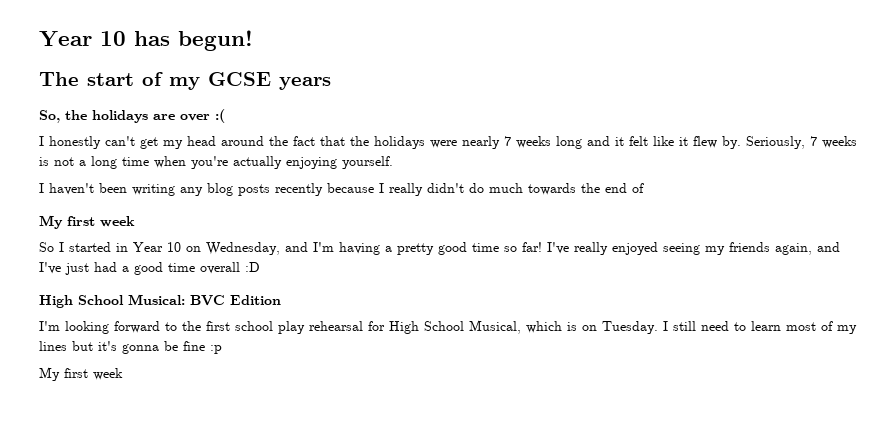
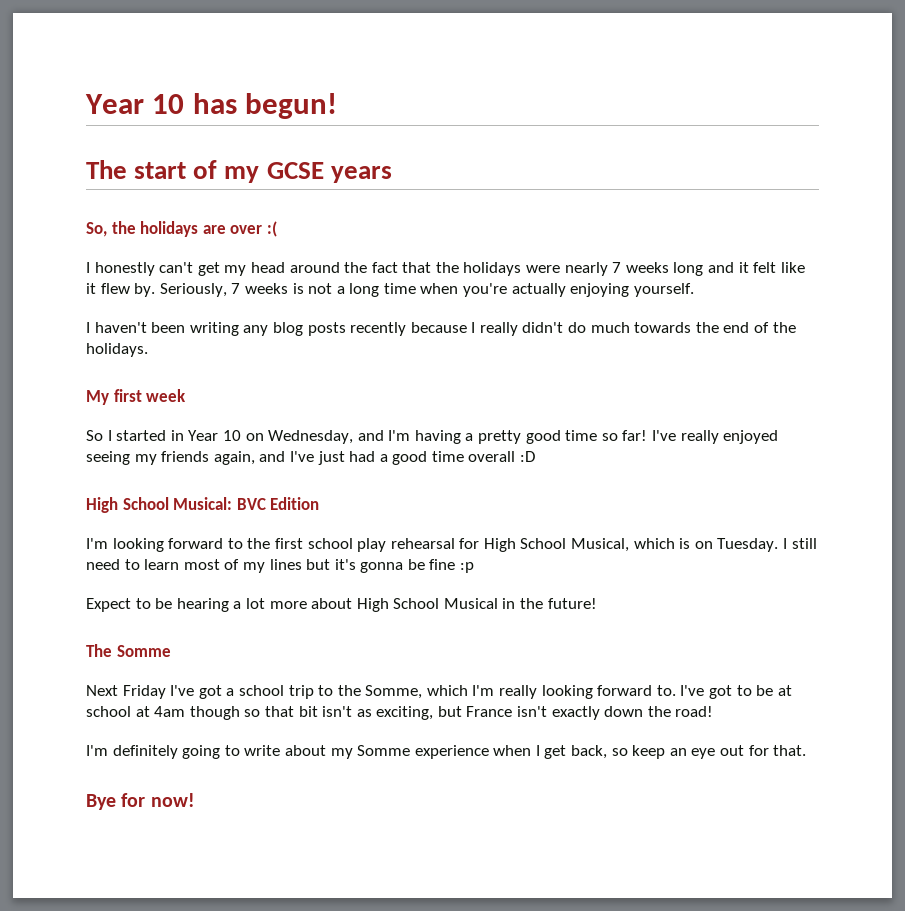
(644, 188) none -> [772,322,796,333] [86,343,148,357] the holidays.
[39,367,123,381] My first week -> [86,598,597,612] [86,644,171,657] [86,685,792,699] [86,706,714,720] [86,745,807,759] [86,793,195,810] Expect to be hearing a lot more about High School Musical in the future! // The Somme // Next Friday I've got a school trip to the Somme, which I'm really looking forward to. I've got to be at school at 4am though so that bit isn't as exciting, but France isn't exactly down the road! // I'm definitely going to write about my Somme experience when I get back, so keep an eye out for that. // Bye for now!

